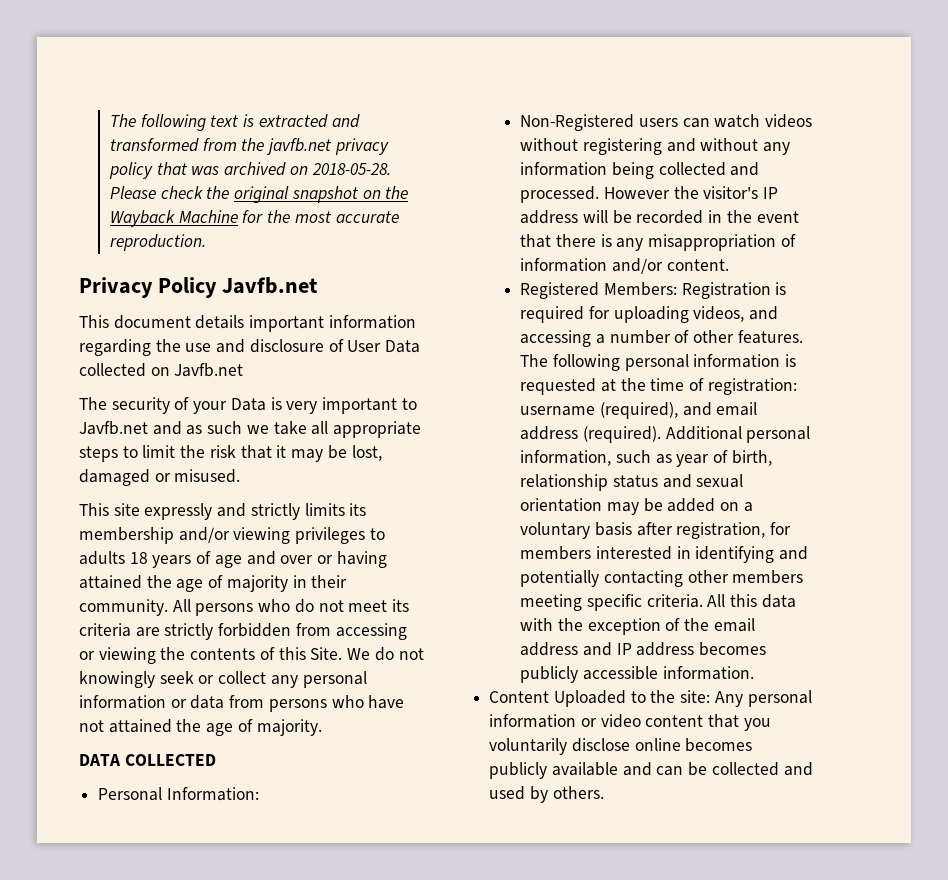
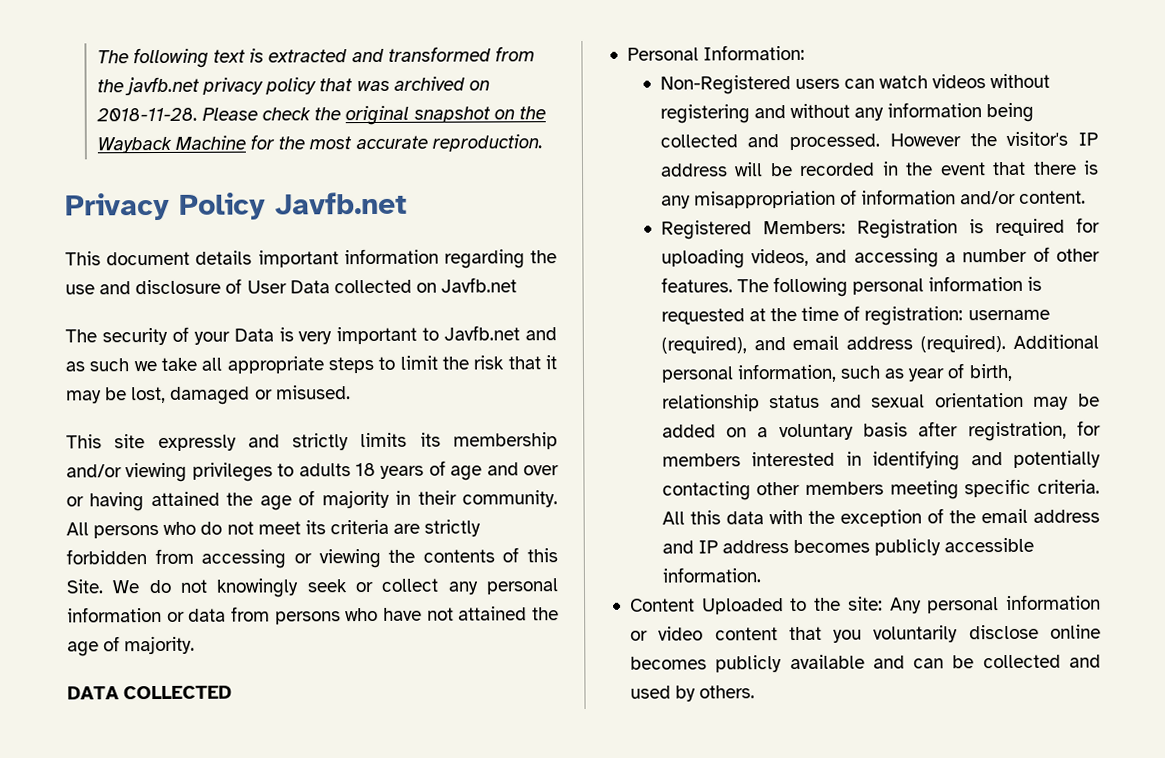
[311,163,391,175] 2018-05-28. -> [95,107,198,122] 2018-11-28.

